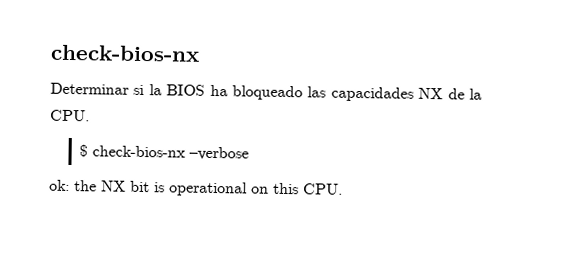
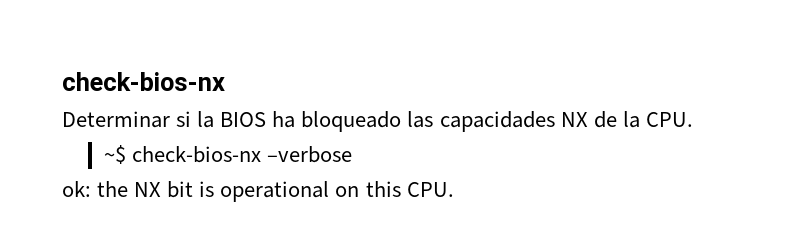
[79,144,89,158] $ -> [104,145,127,164] ~$

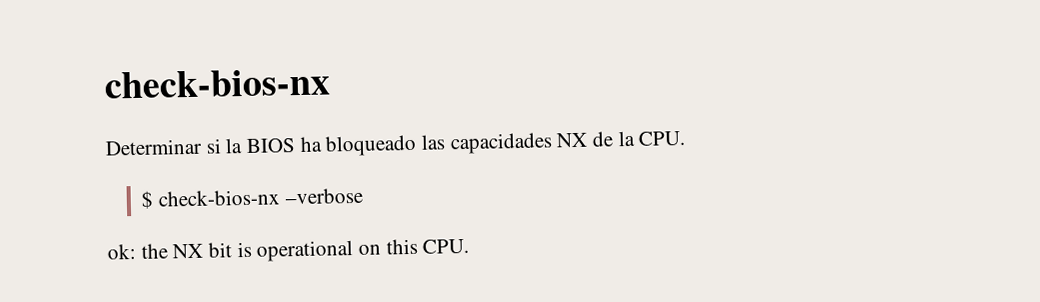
[104,145,127,164] ~$ -> [141,190,154,209] $

